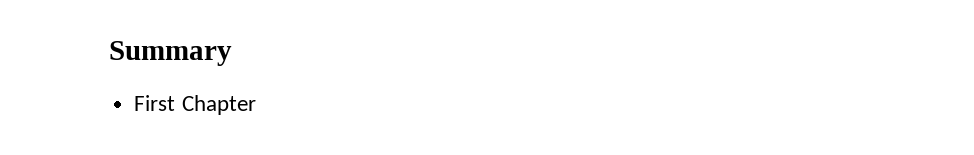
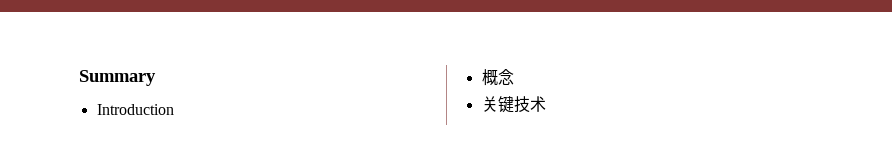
[134,95,256,115] First Chapter -> [96,104,174,115] [481,69,514,86] [481,96,546,113] Introduction // 概念 // 关键技术

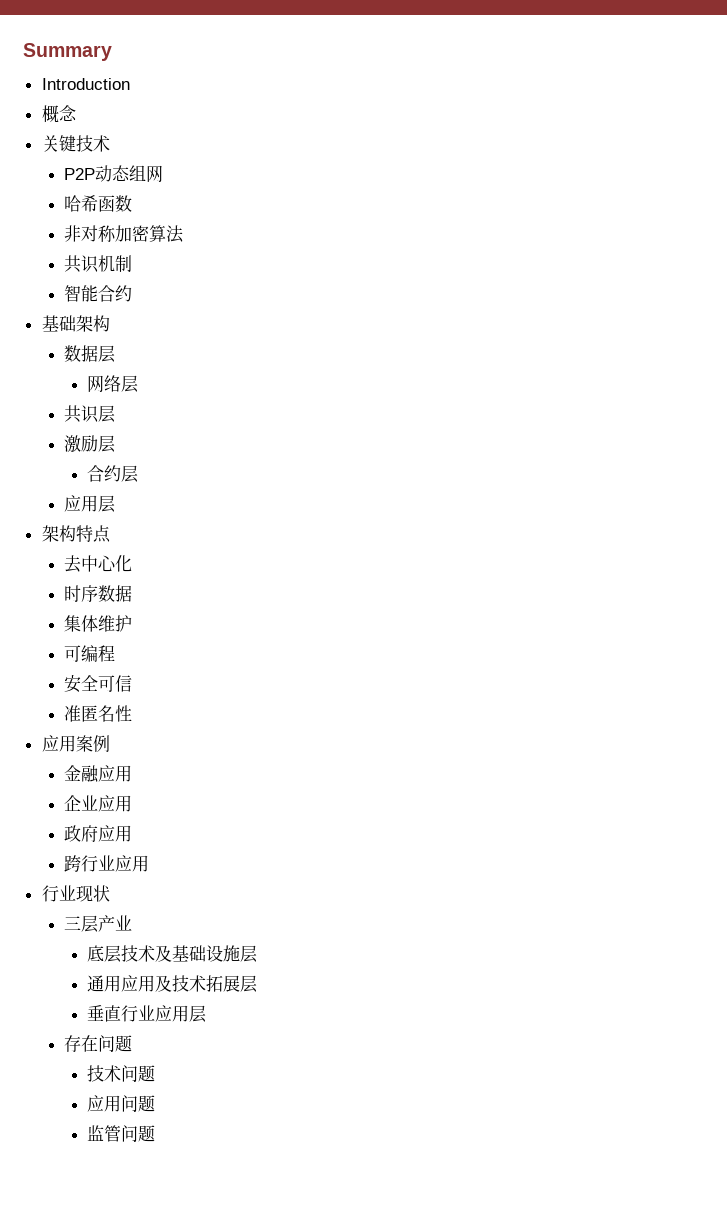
(546, 104) none -> [64,165,164,183] [64,195,133,212] [64,225,185,243] [64,255,133,273] [64,285,133,302] [41,315,110,332] [64,345,116,363] [86,375,138,393] [64,405,116,423] [64,435,116,453] [86,465,138,483] [64,495,116,513] [41,525,111,543] [64,555,133,573] [64,585,133,602] [64,615,133,632] [64,645,116,662] [64,675,133,693] [64,705,133,722] [41,735,110,752] [64,765,133,783] [64,795,133,812] [64,825,133,842] [64,855,150,872] [41,885,110,902] [64,915,133,933] [86,945,257,963] [86,975,257,993] [86,1005,206,1023] [64,1035,133,1052] [86,1065,155,1082] [86,1095,155,1112] [86,1125,155,1142] // P2P动态组网 // 哈希函数 // 非对称加密算法 // 共识机制 // 智能合约 // 基础架构 // 数据层 // 网络层 // 共识层 // 激励层 // 合约层 // 应用层 // 架构特点 // 去中心化 // 时序数据 // 集体维护 // 可编程 // 安全可信 // 准匿名性 // 应用案例 // 金融应用 // 企业应用 // 政府应用 // 跨行业应用 // 行业现状 // 三层产业 // 底层技术及基础设施层 // 通用应用及技术拓展层 // 垂直行业应用层 // 存在问题 // 技术问题 // 应用问题 // 监管问题

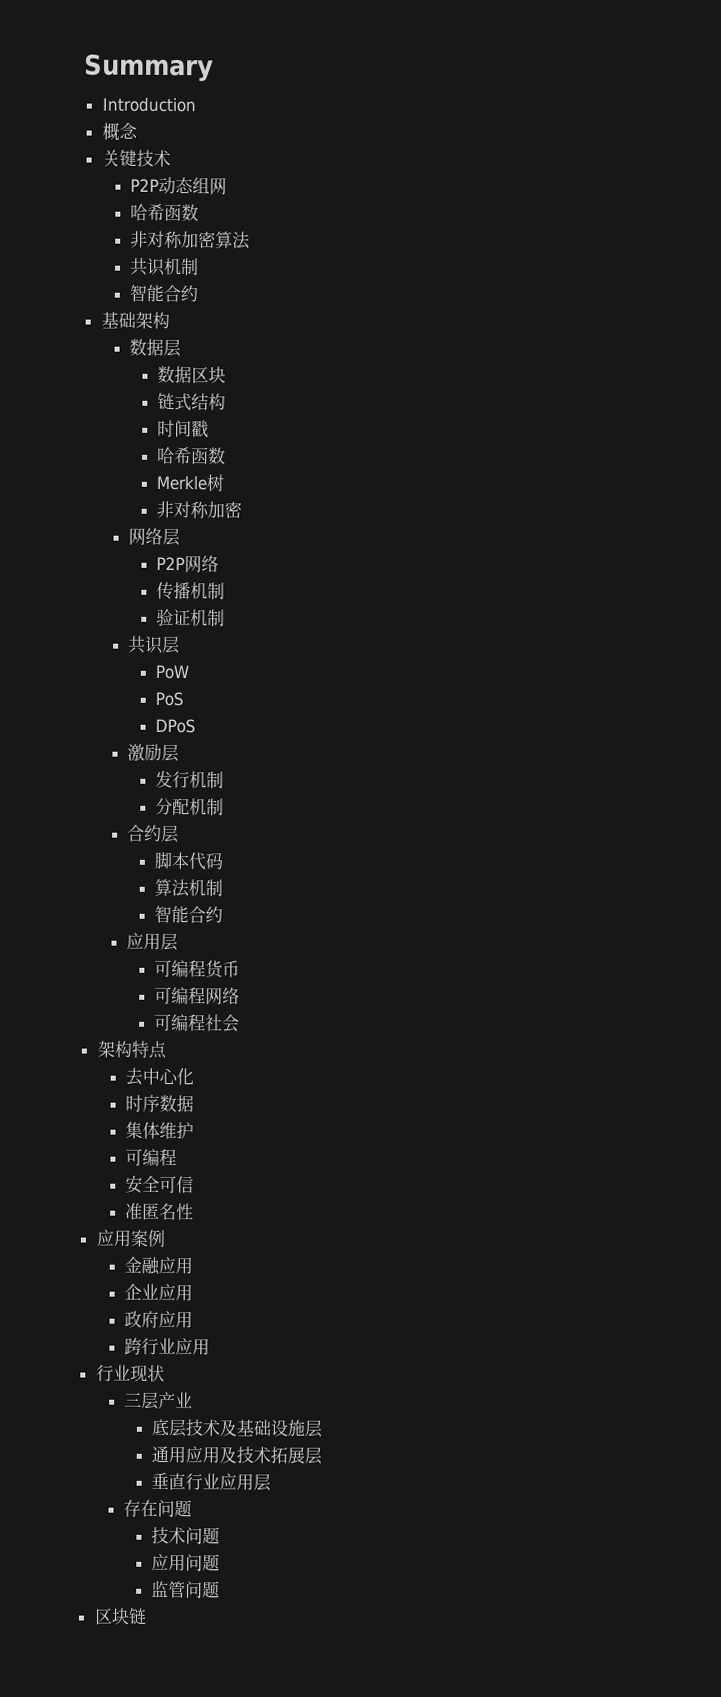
[86,375,138,393] 网络层 -> [157,365,227,384] [157,392,227,412] [157,419,210,439] [157,446,227,465] [156,474,225,492] [156,500,243,519] [127,527,180,547] [156,555,220,574] [156,581,226,601] [156,608,226,627] 数据区块 // 链式结构 // 时间戳 // 哈希函数 // Merkle树 // 非对称加密 // 网络层 // P2P网络 // 传播机制 // 验证机制
(116, 414) none -> [155,664,190,680] [155,691,185,707] [155,718,197,734] // PoW // PoS // DPoS
[86,465,138,483] [64,495,116,513] 合约层 // 应用层 -> [155,770,225,789] [155,797,225,816] [126,824,179,844] [154,851,224,871] [154,878,224,898] [154,905,224,924] [125,932,178,952] [154,959,241,979] [154,986,241,1006] [154,1013,241,1033] 发行机制 // 分配机制 // 合约层 // 脚本代码 // 算法机制 // 智能合约 // 应用层 // 可编程货币 // 可编程网络 // 可编程社会
(155, 1133) none -> [93,1607,147,1625] // 区块链

